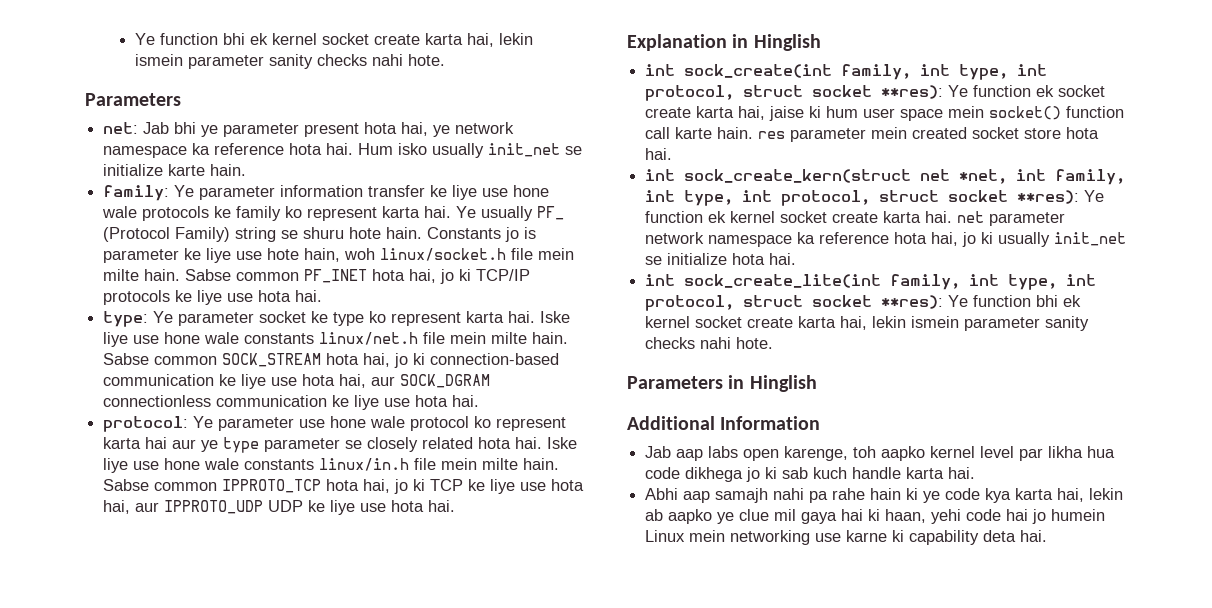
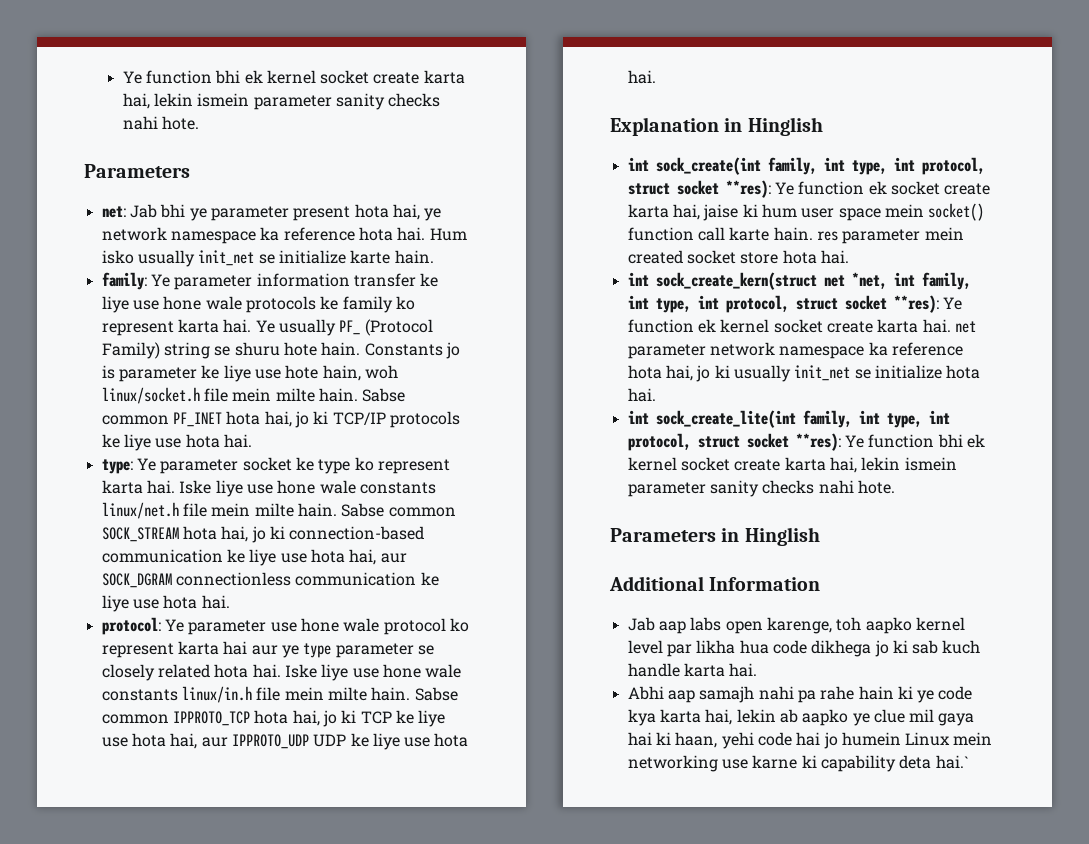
[1020,530,1048,542] hai. -> [935,755,969,769] hai.`

